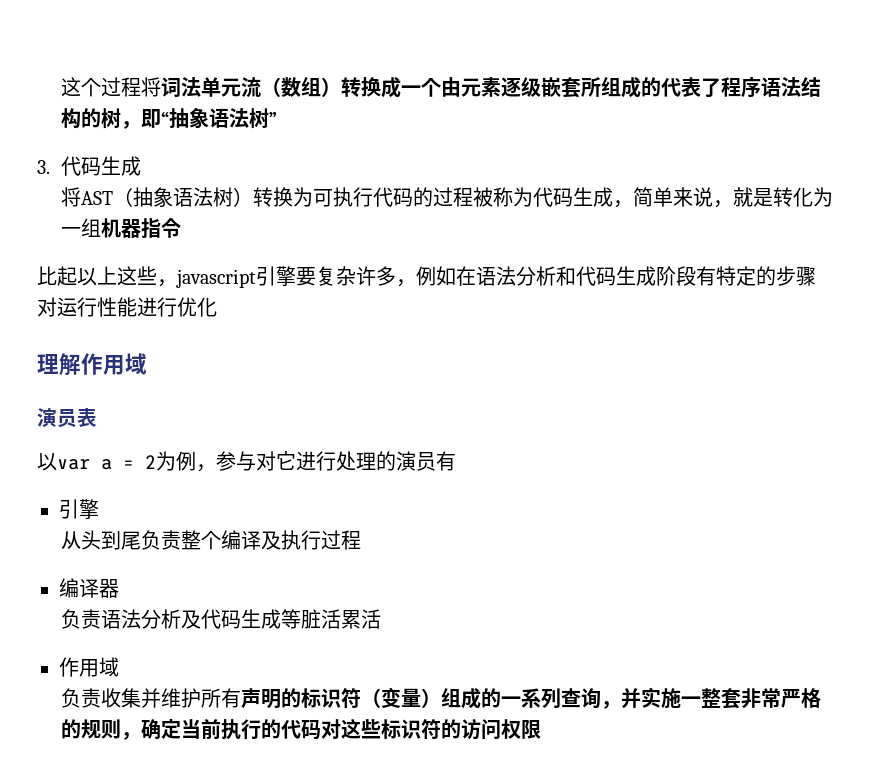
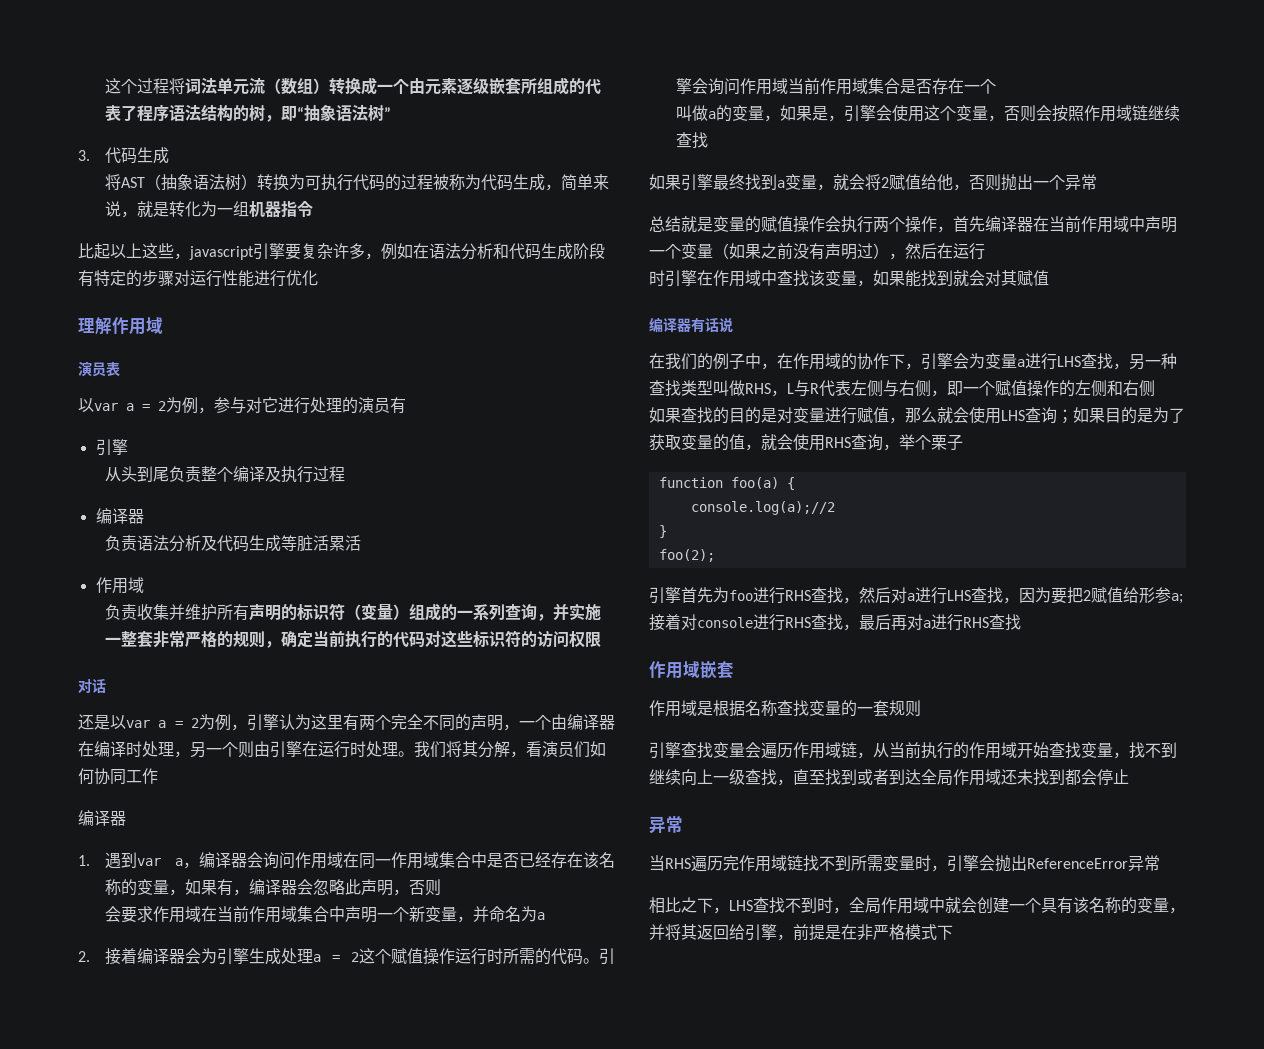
(541, 729) none -> [78,678,106,694] [78,714,615,731] [78,741,606,758] [78,768,158,785] [78,810,126,826] [78,852,615,869] [105,879,442,896] [105,906,546,923] [78,948,615,965] [676,78,997,95] [676,105,1181,122] [676,132,709,148] [649,174,1097,191] [649,216,1177,233] [649,243,985,260] [649,270,1049,287] [649,317,733,333] [649,353,1177,370] [649,380,1155,397] [649,407,1185,424] [649,434,963,451] [658,477,795,490] [690,501,835,515] [658,525,667,538] [658,549,715,562] [649,587,1183,604] [649,614,1021,631] [649,661,734,679] [649,700,921,717] [649,742,1177,759] [649,769,1129,786] [649,816,683,834] [649,855,1160,872] [649,897,1185,914] [649,924,953,941] // 对话 // 还是以var a = 2为例，引擎认为这里有两个完全不同的声明，一个由编译器在编译时处理，另一个则由引擎在运行时处理。我们将其分解，看演员们如何协同工作 // 编译器 // 1.遇到var a，编译器会询问作用域在同一作用域集合中是否已经存在该名称的变量，如果有，编译器会忽略此声明，否则 // 会要求作用域在当前作用域集合中声明一个新变量，并命名为a // 2.接着编译器会为引擎生成处理a = 2这个赋值操作运行时所需的代码。引擎会询问作用域当前作用域集合是否存在一个 // 叫做a的变量，如果是，引擎会使用这个变量，否则会按照作用域链继续查找 // 如果引擎最终找到a变量，就会将2赋值给他，否则抛出一个异常 // 总结就是变量的赋值操作会执行两个操作，首先编译器在当前作用域中声明一个变量（如果之前没有声明过），然后在运行 // 时引擎在作用域中查找该变量，如果能找到就会对其赋值 // 编译器有话说 // 在我们的例子中，在作用域的协作下，引擎会为变量a进行LHS查找，另一种查找类型叫做RHS，L与R代表左侧与右侧，即一个赋值操作的左侧和右侧 // 如果查找的目的是对变量进行赋值，那么就会使用LHS查询；如果目的是为了获取变量的值，就会使用RHS查询，举个栗子 // function foo(a) { // console.log(a);//2 // } // foo(2); // 引擎首先为foo进行RHS查找，然后对a进行LHS查找，因为要把2赋值给形参a;接着对console进行RHS查找，最后再对a进行RHS查找 // 作用域嵌套 // 作用域是根据名称查找变量的一套规则 // 引擎查找变量会遍历作用域链，从当前执行的作用域开始查找变量，找不到继续向上一级查找，直至找到或者到达全局作用域还未找到都会停止 // 异常 // 当RHS遍历完作用域链找不到所需变量时，引擎会抛出ReferenceError异常 // 相比之下，LHS查找不到时，全局作用域中就会创建一个具有该名称的变量，并将其返回给引擎，前提是在非严格模式下

